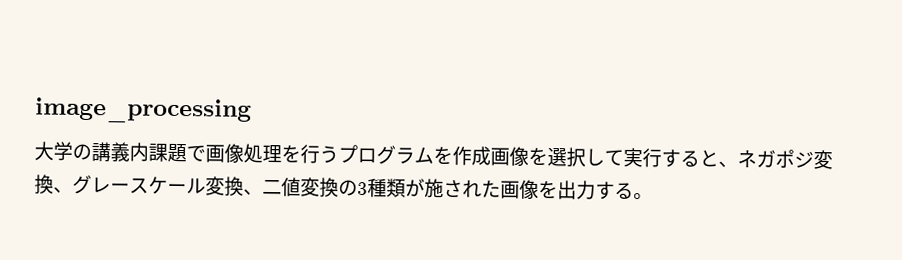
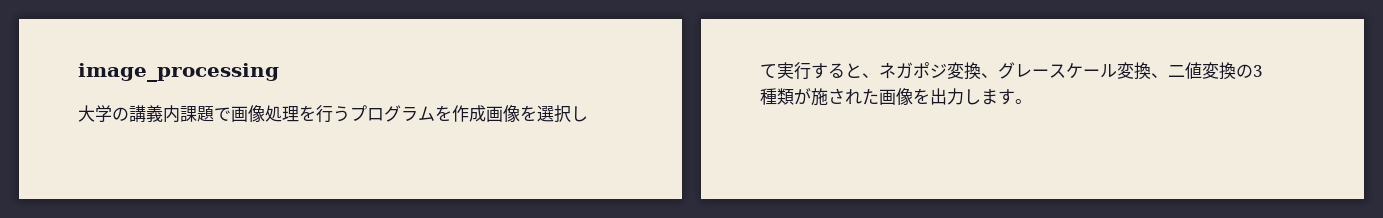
[595,181,634,200] する -> [964,89,1015,105] します

